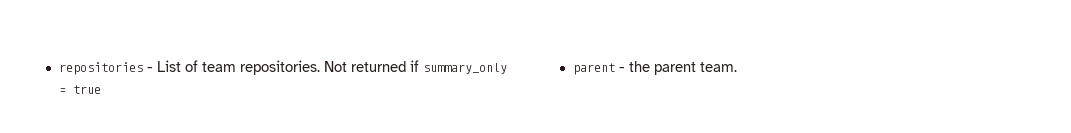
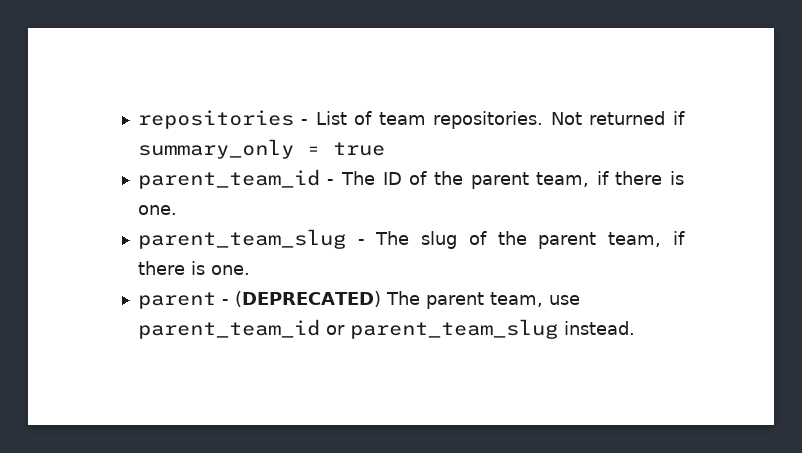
[572,61,737,75] parent - the parent team. -> [137,169,685,189] [137,205,177,215] [137,229,685,249] [137,261,250,275] [137,291,580,309] [137,319,635,339] parent_team_id - The ID of the parent team, if there is one. // parent_team_slug - The slug of the parent team, if there is one. // parent - (DEPRECATED) The parent team, use parent_team_id or parent_team_slug instead.

